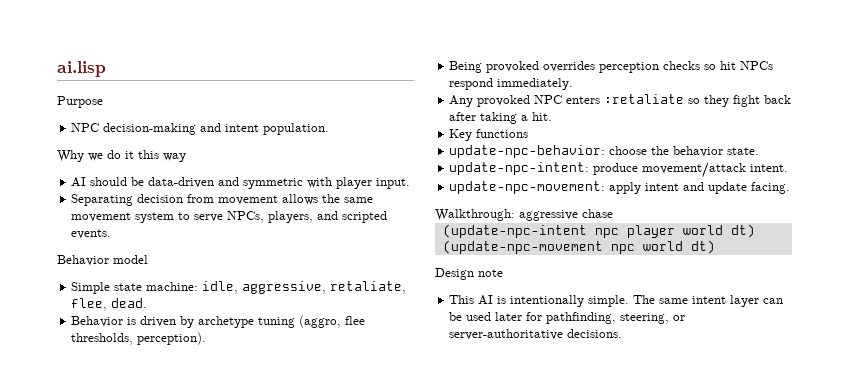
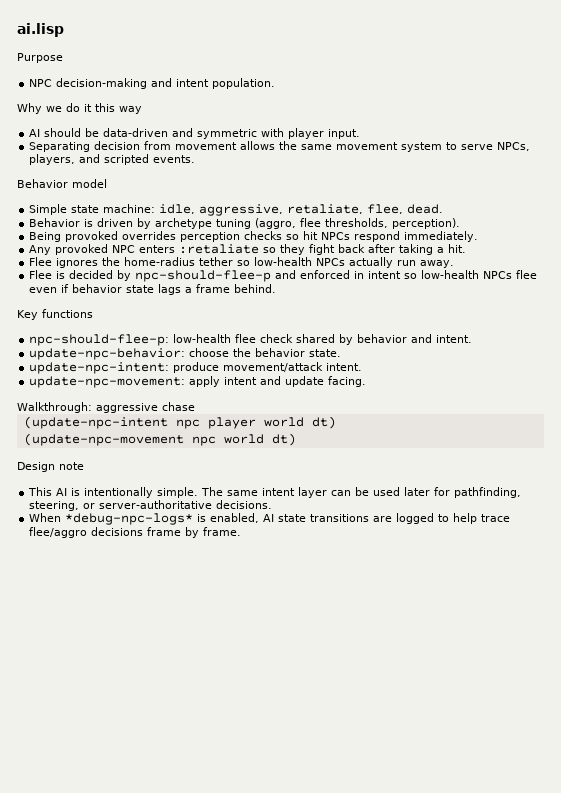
[449,129,529,141] Key functions -> [29,257,455,268] [29,270,538,282] [29,284,277,295] [17,309,93,320] [29,334,473,346] Flee ignores the home-radius tether so low-health NPCs actually run away. // Flee is decided by npc-should-flee-p and enforced in intent so low-health NPCs flee even if behavior state lags a frame behind. // Key functions // npc-should-flee-p: low-health flee check shared by behavior and intent.
(623, 333) none -> [29,513,511,525] [29,527,242,538] // When *debug-npc-logs* is enabled, AI state transitions are logged to help trace flee/aggro decisions frame by frame.

